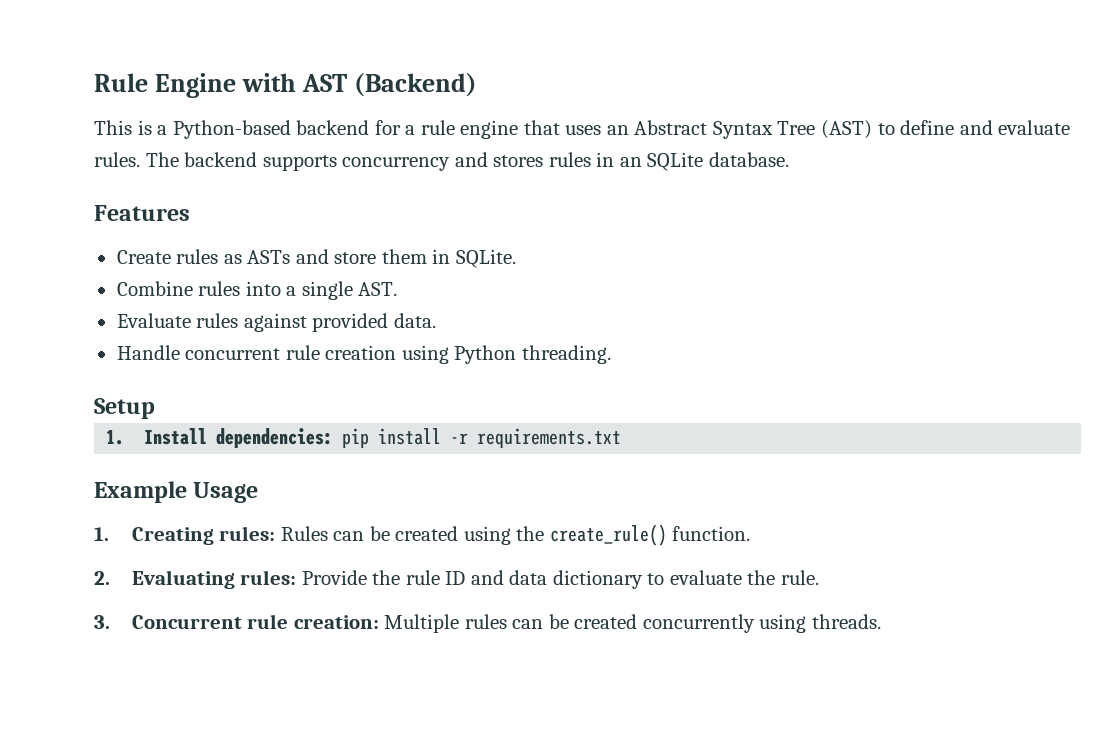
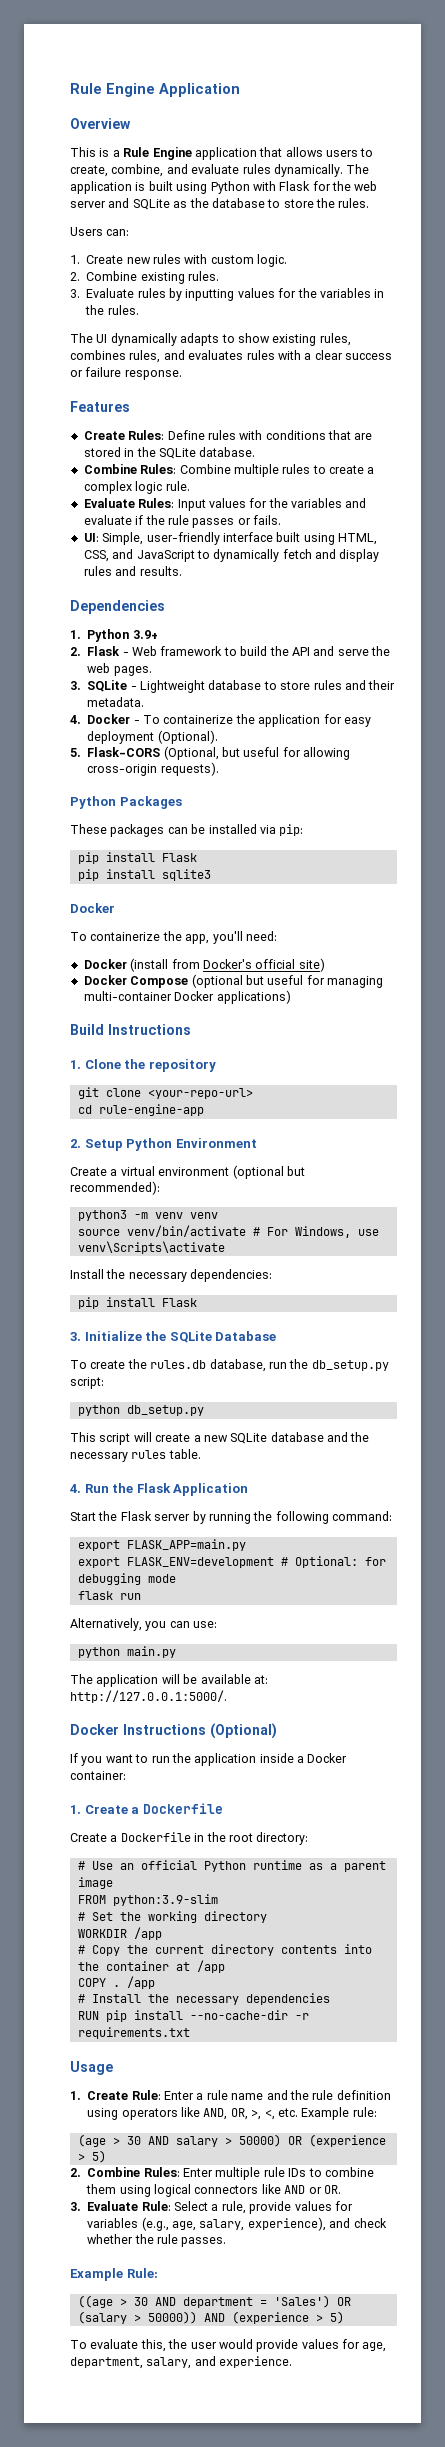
[94,73,478,98] Rule Engine with AST (Backend) -> [70,83,240,97] [70,118,131,129] Rule Engine Application // Overview
[172,120,1071,139] [94,152,789,171] [94,205,190,221] [116,249,516,268] [116,281,398,300] [116,313,436,332] [116,345,611,364] [94,398,155,419] [106,428,441,448] Python-based backend for a rule engine that uses an Abstract Syntax Tree (AST) to define and evaluate rules. The backend supports concurrency and stores rules in an SQLite database. // Features // Create rules as ASTs and store them in SQLite. // Combine rules into a single AST. // Evaluate rules against provided data. // Handle concurrent rule creation using Python threading. // Setup // 1. Install dependencies: pip install -> [123,147,374,160] [70,164,370,177] [70,181,378,194] [70,198,370,210] [70,227,130,236] [70,254,288,267] [70,271,219,284] [70,288,385,301] [85,305,139,315] [70,333,351,346] [70,350,392,363] [70,367,182,380] [70,401,130,412] [83,430,373,440] [83,447,256,459] [83,464,375,477] [83,481,190,494] [83,498,367,511] [83,515,281,528] [83,532,377,545] [83,549,380,562] [83,566,182,576] [70,600,165,614] [70,629,158,642] [70,646,390,656] [87,663,152,676] [70,680,396,693] [87,697,145,707] [70,714,371,727] [87,730,218,744] [70,746,351,760] [87,762,219,776] [70,796,182,809] [70,824,304,837] [77,852,197,864] [77,869,211,881] [70,903,115,913] [70,931,277,944] [83,958,325,972] [83,974,383,988] [83,990,291,1004] [70,1024,191,1035] [70,1059,216,1072] [77,1087,253,1099] [77,1104,204,1116] [70,1138,257,1151] [70,1165,305,1179] [70,1181,160,1195] [77,1210,218,1221] [77,1225,379,1238] [77,1241,225,1254] [70,1269,273,1282] [77,1297,197,1309] [70,1331,277,1343] [70,1359,389,1372] [70,1377,104,1389] [77,1405,204,1416] [70,1432,370,1445] [70,1449,201,1462] [70,1483,249,1496] [70,1511,392,1524] [77,1539,246,1551] [77,1556,386,1568] [77,1573,176,1585] [77,1591,141,1600] [70,1618,218,1631] [77,1646,176,1658] [70,1674,268,1687] [70,1690,227,1703] [70,1723,277,1739] [70,1753,348,1766] [70,1771,126,1780] [70,1803,223,1814] [70,1832,309,1845] [77,1860,386,1872] [77,1877,113,1889] [77,1894,218,1906] [77,1911,267,1923] [77,1927,162,1940] [77,1944,372,1956] [77,1960,225,1973] [77,1976,155,1989] [77,1993,330,2005] [77,2010,288,2022] Rule Engine application that allows users to create, combine, and evaluate rules dynamically. The application is built using Python with Flask for the web server and SQLite as the database to store the rules. // Users can: // 1. Create new rules with custom logic. // 2. Combine existing rules. // 3. Evaluate rules by inputting values for the variables in the rules. // The UI dynamically adapts to show existing rules, combines rules, and evaluates rules with a clear success or failure response. // Features // Create Rules: Define rules with conditions that are stored in the SQLite database. // Combine Rules: Combine multiple rules to create a complex logic rule. // Evaluate Rules: Input values for the variables and evaluate if the rule passes or fails. // UI: Simple, user-friendly interface built using HTML, CSS, and JavaScript to dynamically fetch and display rules and results. // Dependencies // 1. Python 3.9+ // 2. Flask - Web framework to build the API and serve the web pages. // 3. SQLite - Lightweight database to store rules and their metadata. // 4. Docker - To containerize the application for easy deployment (Optional). // 5. Flask-CORS (Optional, but useful for allowing cross-origin requests). // Python Packages // These packages can be installed via pip: // pip install Flask // pip install sqlite3 // Docker // To containerize the app, you'll need: // Docker (install from Docker's official site) // Docker Compose (optional but useful for managing multi-container Docker applications) // Build Instructions // 1. Clone the repository // git clone <your-repo-url> // cd rule-engine-app // 2. Setup Python Environment // Create a virtual environment (optional but recommended): // python3 -m venv venv // source venv/bin/activate # For Windows, use venv\Scripts\activate // Install the necessary dependencies: // pip install Flask // 3. Initialize the SQLite Database // To create the rules.db database, run the db_setup.py script: // python db_setup.py // This script will create a new SQLite database and the necessary rules table. // 4. Run the Flask Application // Start the Flask server by running the following command: // export FLASK_APP=main.py // export FLASK_ENV=development # Optional: for debugging mode // flask run // Alternatively, you can use: // python main.py // The application will be available at: http://127.0.0.1:5000/. // Docker Instructions (Optional) // If you want to run the application inside a Docker container: // 1. Create a Dockerfile // Create a Dockerfile in the root directory: // # Use an official Python runtime as a parent image // FROM python:3.9-slim // # Set the working directory // WORKDIR /app // # Copy the current directory contents into the container at /app // COPY . /app // # Install the necessary dependencies // RUN pip install --no-cache-dir
[94,481,187,503] Example -> (190, 2033) none
[131,524,751,546] [94,570,819,589] [94,614,881,633] Creating rules: Rules can be created using the create_rule() function. // 2. Evaluating rules: Provide the rule ID and data dictionary to evaluate the rule. // 3. Concurrent rule creation: Multiple rules can be created concurrently using threads. -> [87,2090,391,2100] [87,2107,377,2120] [77,2134,386,2147] [77,2150,106,2163] [70,2167,374,2180] [86,2184,341,2197] [70,2201,353,2214] [87,2217,387,2231] [87,2234,227,2247] [70,2268,158,2281] [77,2295,351,2308] [77,2311,344,2324] [70,2339,387,2352] [70,2356,293,2369] Create Rule: Enter a rule name and the rule definition using operators like AND, OR, >, <, etc. Example rule: // (age > 30 AND salary > 50000) OR (experience > 5) // 2. Combine Rules: Enter multiple rule IDs to combine them using logical connectors like AND or OR. // 3. Evaluate Rule: Select a rule, provide values for variables (e.g., age, salary, experience), and check whether the rule passes. // Example Rule: // ((age > 30 AND department = 'Sales') OR (salary > 50000)) AND (experience > 5) // To evaluate this, the user would provide values for age, department, salary, and experience.

